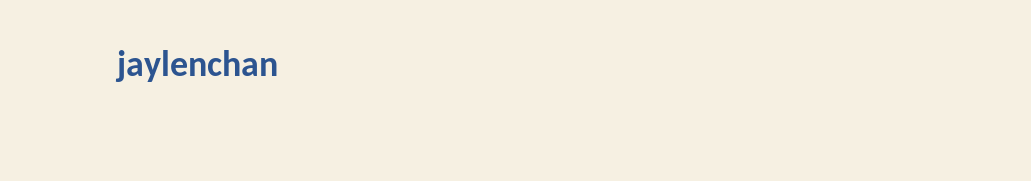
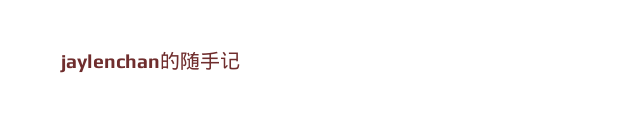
(278, 66) none -> [160,51,240,70] 的随手记

